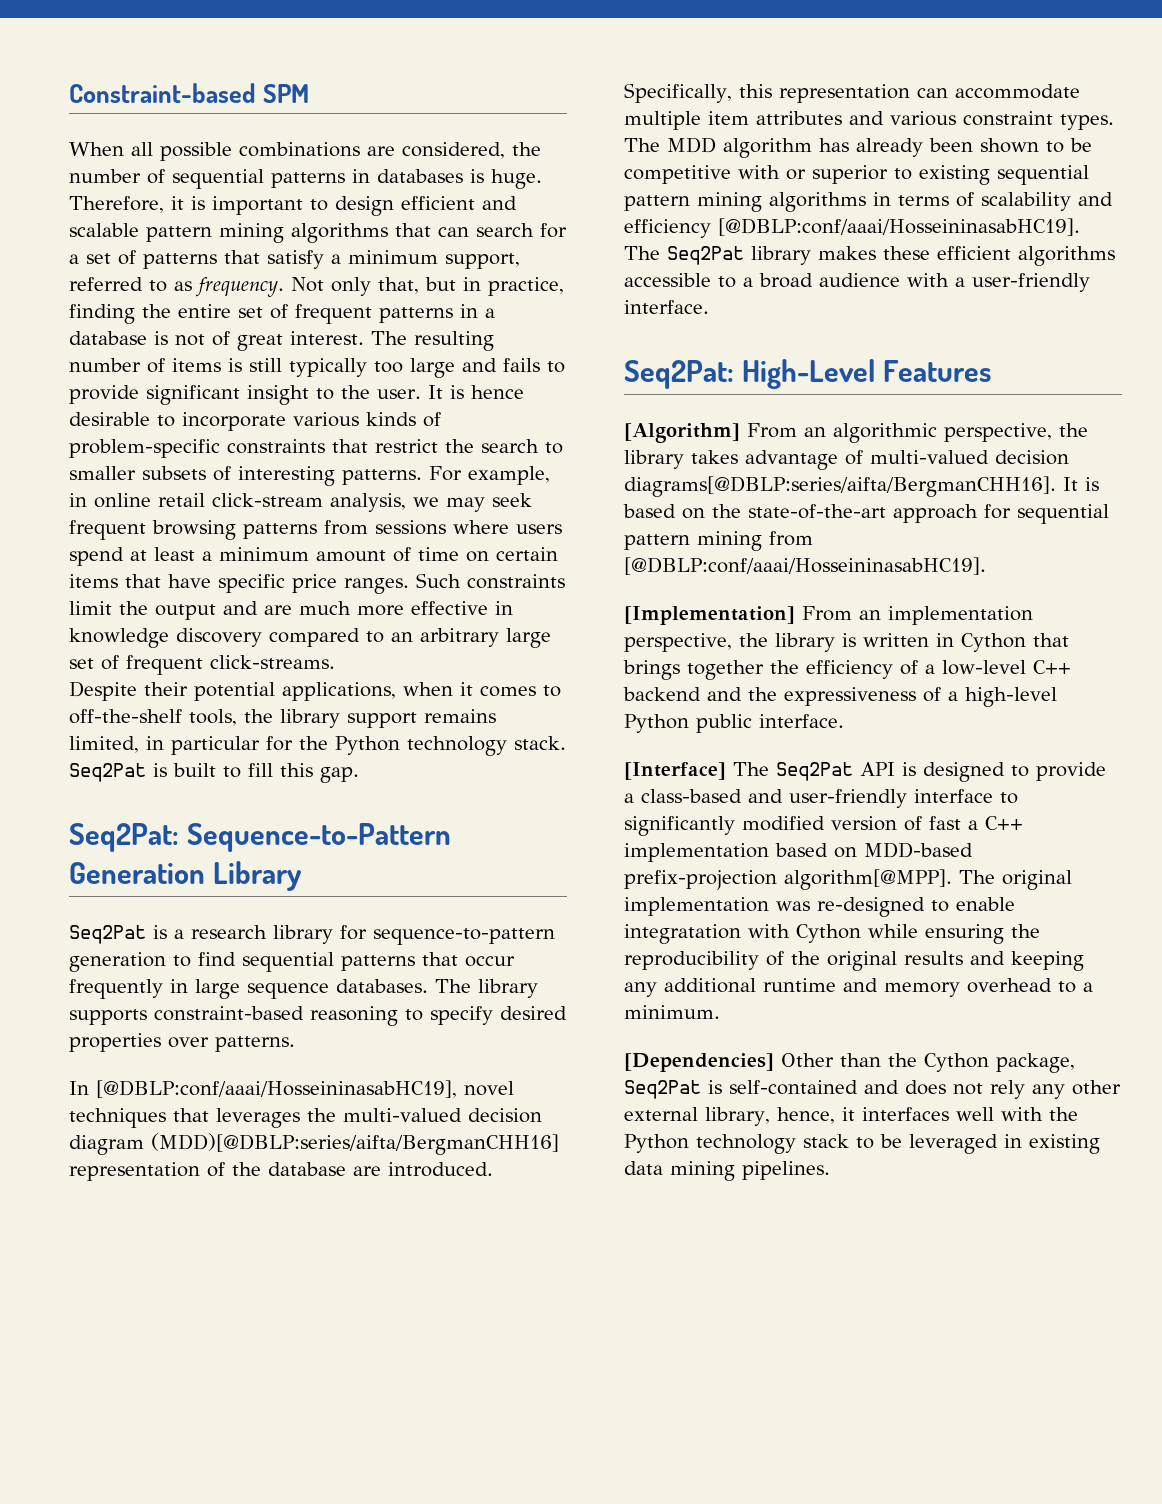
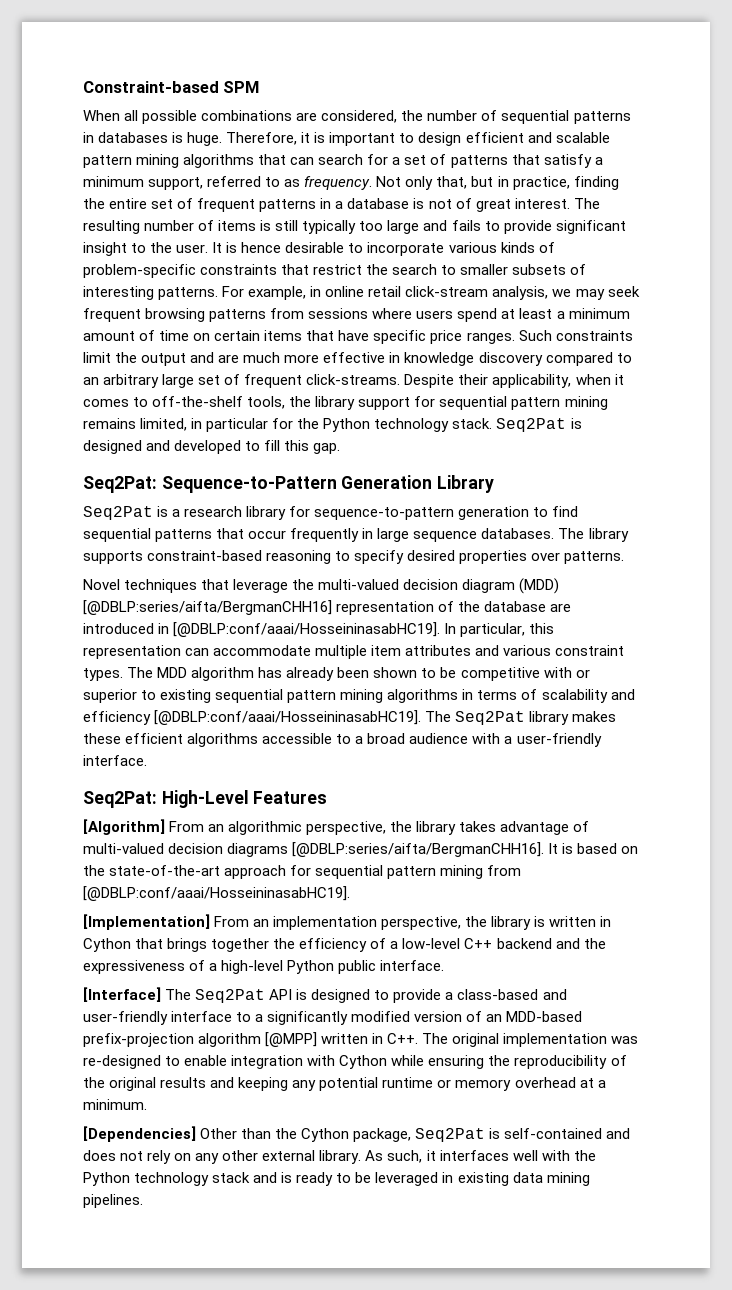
(335, 662) // -> (401, 379) none
[194,682,396,701] potential applications, -> [492,374,572,388] applicability,
(417, 720) none -> [414,396,608,410] for sequential pattern mining
[173,763,216,777] built -> [83,440,242,454] designed and developed
[69,1080,514,1098] In [@DBLP:conf/aaai/HosseininasabHC19], novel -> [83,579,120,590] Novel
[216,1108,300,1128] leverages -> [233,579,289,593] leverage
[151,1133,559,1155] (MDD)[@DBLP:series/aifta/BergmanCHH16] -> [519,578,560,594] [83,600,332,615] (MDD) [@DBLP:series/aifta/BergmanCHH16]
[388,1162,493,1177] [624,83,732,103] introduced. Specifically, -> [83,622,526,637] introduced in [@DBLP:conf/aaai/HosseininasabHC19]. In particular,
[624,476,1056,497] diagrams[@DBLP:series/aifta/BergmanCHH16]. -> [227,842,545,857] diagrams [@DBLP:series/aifta/BergmanCHH16].
(1018, 798) none -> [255,1014,264,1022] a
[929,816,1023,830] [624,842,973,862] [624,869,952,890] fast a C++ implementation based on MDD-based prefix-projection algorithm[@MPP]. -> [486,1011,583,1022] [83,1032,419,1047] an MDD-based prefix-projection algorithm [@MPP] written in C++.
[624,924,741,944] integratation -> [231,1055,304,1069] integration
[664,978,878,993] additional runtime and -> [319,1077,452,1091] potential runtime or
[1058,981,1076,993] to -> [579,1078,594,1088] at
(1025, 1089) none -> [174,1153,192,1161] on
[705,1107,835,1126] library, hence, -> [319,1150,423,1164] library. As such,
(849, 1141) none -> [253,1172,334,1186] and is ready

